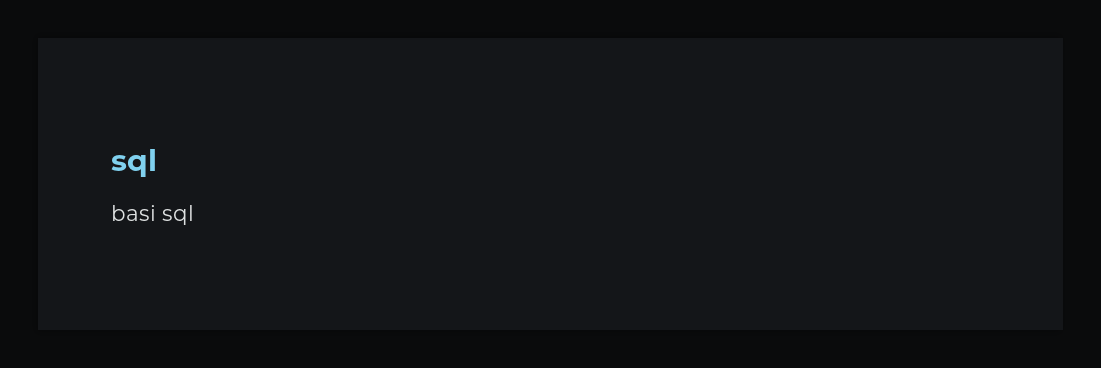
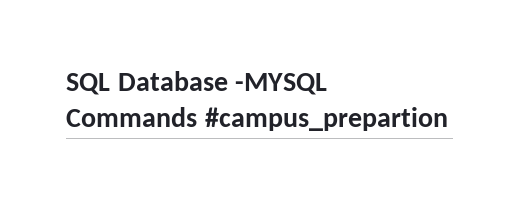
[111,149,157,177] [111,205,194,225] sql // basi sql -> [66,71,328,95] [66,107,448,131] SQL Database -MYSQL Commands #campus_prepartion

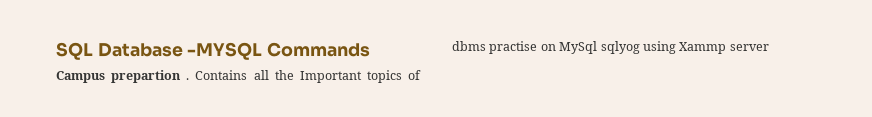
[204,107,448,131] #campus_prepartion -> [56,70,421,83] [452,41,769,54] // Campus prepartion . Contains all the Important topics of dbms practise on MySql sqlyog using Xammp server

